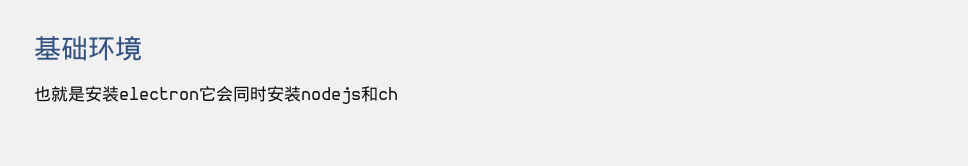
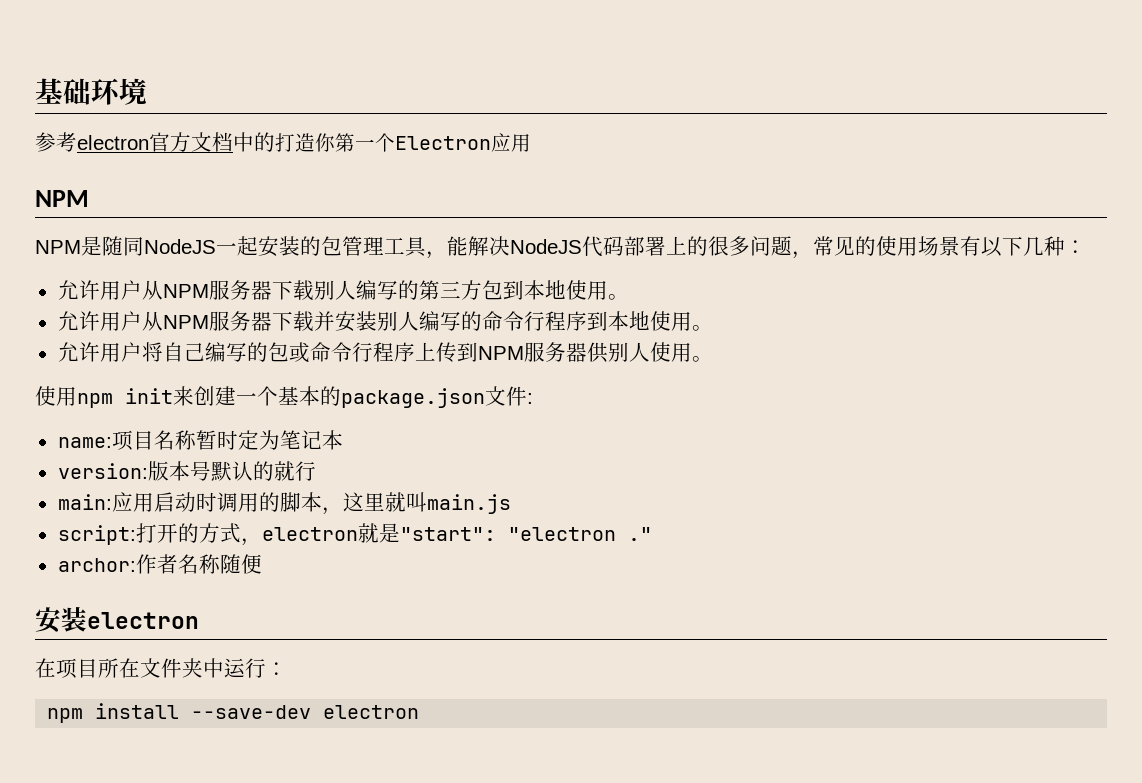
[34,86,398,104] 也就是安装electron它会同时安装nodejs和ch -> [35,132,531,152] [35,190,89,207] [35,236,1086,259] [57,280,629,301] [57,311,713,332] [57,342,713,363] [35,386,533,408] [57,430,343,451] [57,461,316,481] [57,492,511,515] [57,523,652,546] [57,554,262,574] [35,607,199,633] [35,658,287,679] [47,703,420,723] 参考electron官方文档中的打造你第一个Electron应用 // NPM // NPM是随同NodeJS一起安装的包管理工具，能解决NodeJS代码部署上的很多问题，常见的使用场景有以下几种： // 允许用户从NPM服务器下载别人编写的第三方包到本地使用。 // 允许用户从NPM服务器下载并安装别人编写的命令行程序到本地使用。 // 允许用户将自己编写的包或命令行程序上传到NPM服务器供别人使用。 // 使用npm init来创建一个基本的package.json文件: // name:项目名称暂时定为笔记本 // version:版本号默认的就行 // main:应用启动时调用的脚本，这里就叫main.js // script:打开的方式，electron就是"start": "electron ." // archor:作者名称随便 // 安装electron // 在项目所在文件夹中运行： // npm install --save-dev electron

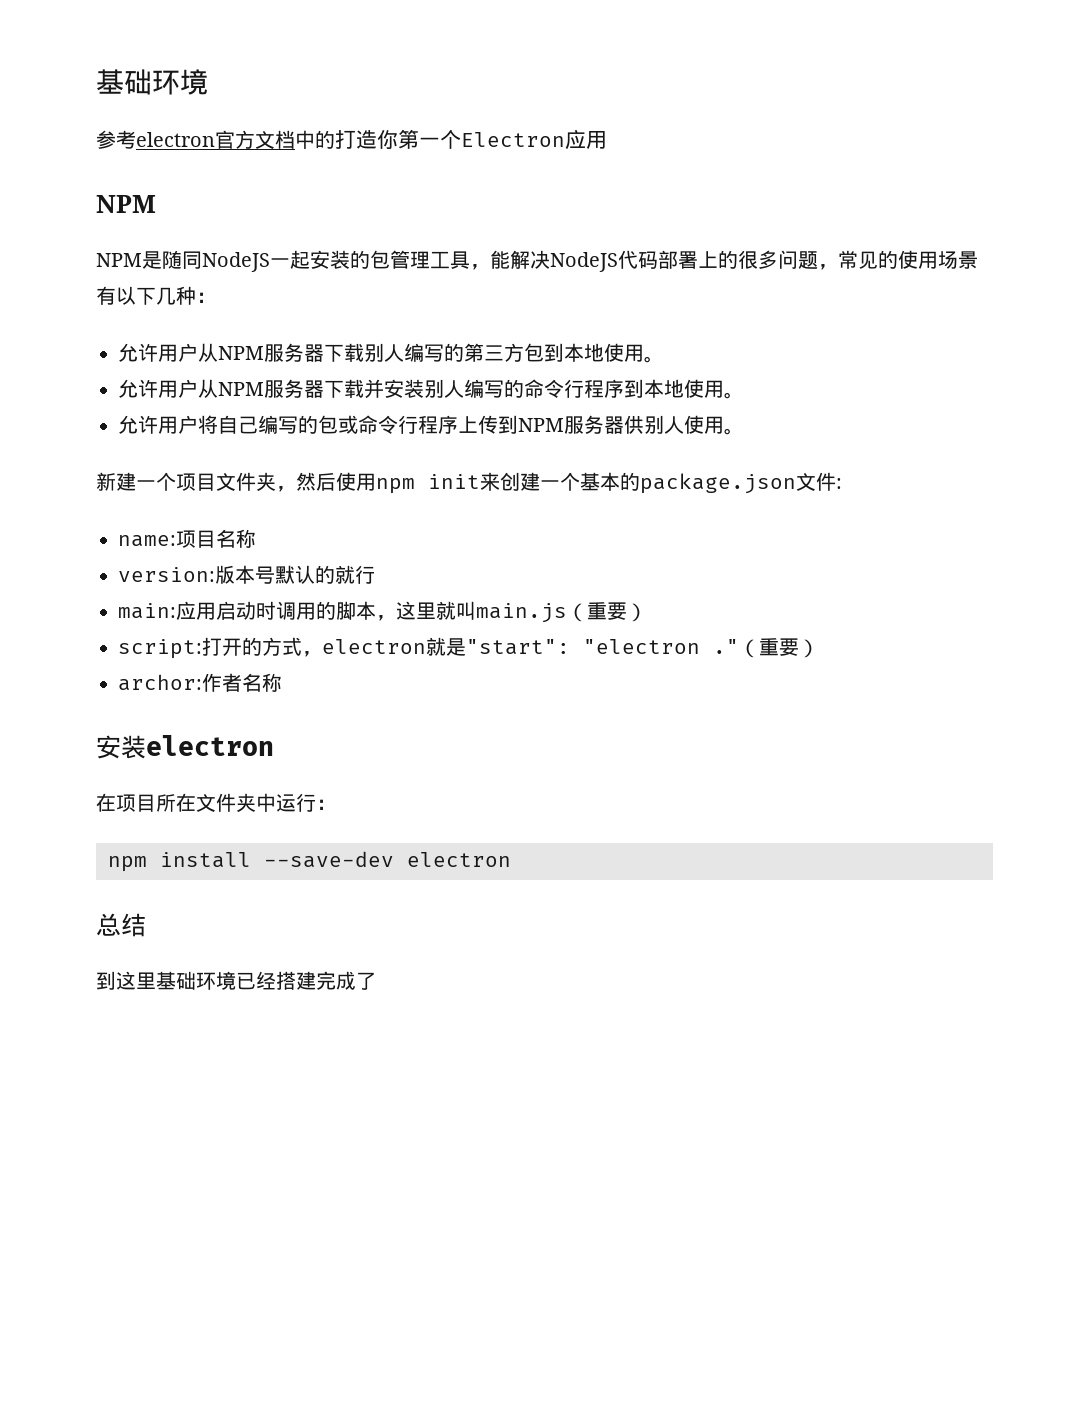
(713, 359) none -> [96,472,336,492] 新建一个项目文件夹，然后
[195,430,343,450] 暂时定为笔记本 -> (256, 538) none
(511, 504) none -> [567,602,647,622] （重要）
(652, 534) none -> [739,638,819,658] （重要）
[219,554,262,574] 随便 -> (282, 682) none
(420, 712) none -> [96,913,146,937] [96,971,376,990] // 总结 // 到这里基础环境已经搭建完成了

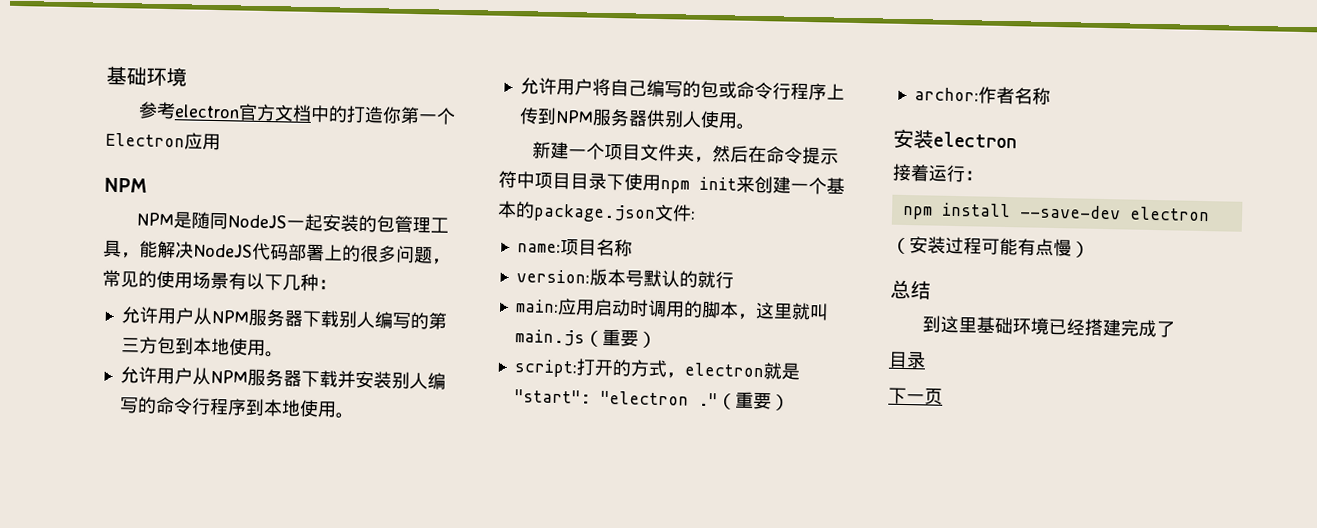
(336, 481) none -> [747,145,839,165] [498,170,625,191] 在命令提示符中项目目录下
[96,793,276,813] 在项目所在文件夹中 -> [892,163,930,182] 接着
(511, 859) none -> [891,236,1090,258] // （安装过程可能有点慢）
(376, 981) none -> [888,351,926,369] [888,387,943,405] // 目录 // 下一页

